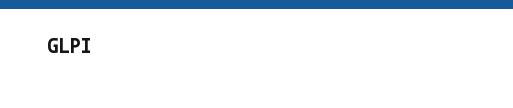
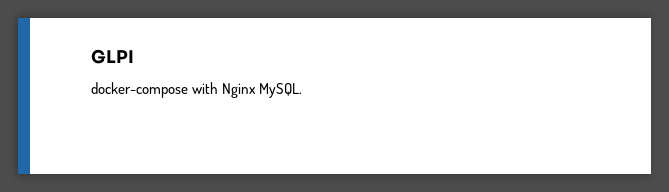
(91, 45) none -> [91,82,303,98] // docker-compose with Nginx MySQL.

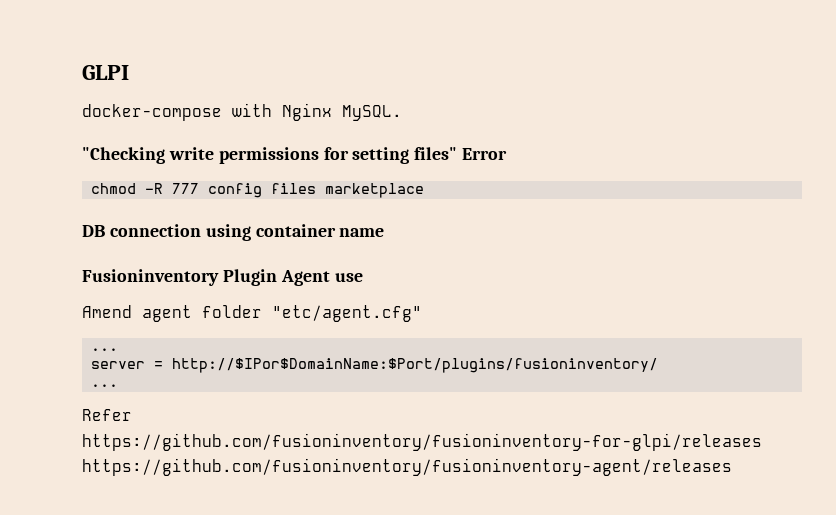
(303, 90) none -> [82,147,508,164] [91,183,425,198] [82,224,385,241] [82,269,363,286] [82,305,422,322] [91,348,119,351] [91,358,659,373] [91,384,119,387] [82,409,132,421] [82,433,762,451] [82,458,732,476] // "Checking write permissions for setting files" Error // chmod -R 777 config files marketplace // DB connection using container name // Fusioninventory Plugin Agent use // Amend agent folder "etc/agent.cfg" // ... // server = http://$IPor$DomainName:$Port/plugins/fusioninventory/ // ... // Refer // https://github.com/fusioninventory/fusioninventory-for-glpi/releases // https://github.com/fusioninventory/fusioninventory-agent/releases

